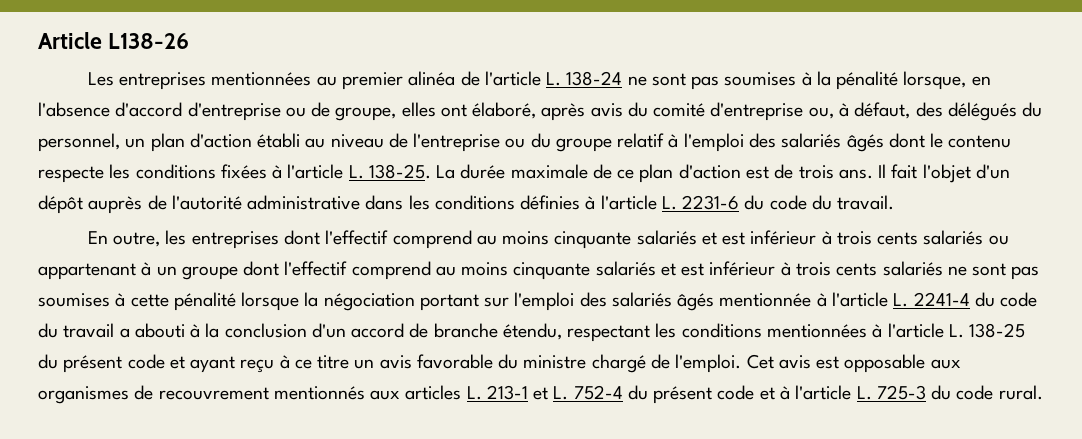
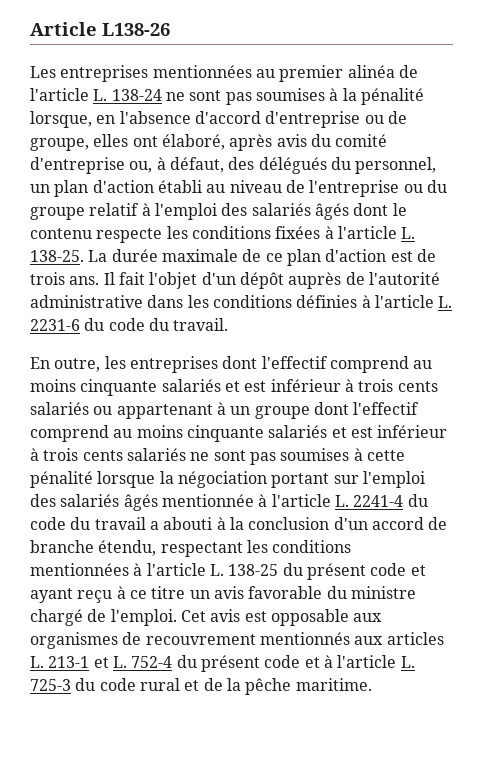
[998,385,1043,400] rural. -> [139,678,372,695] rural et de la pêche maritime.

